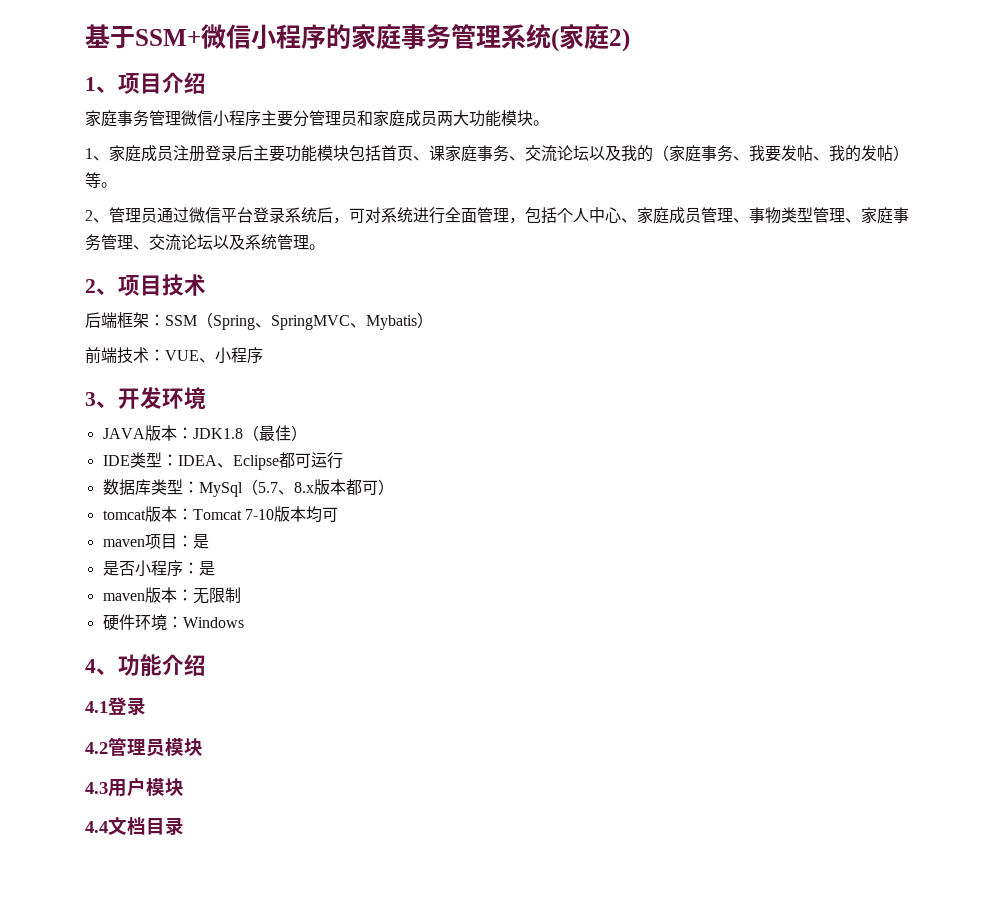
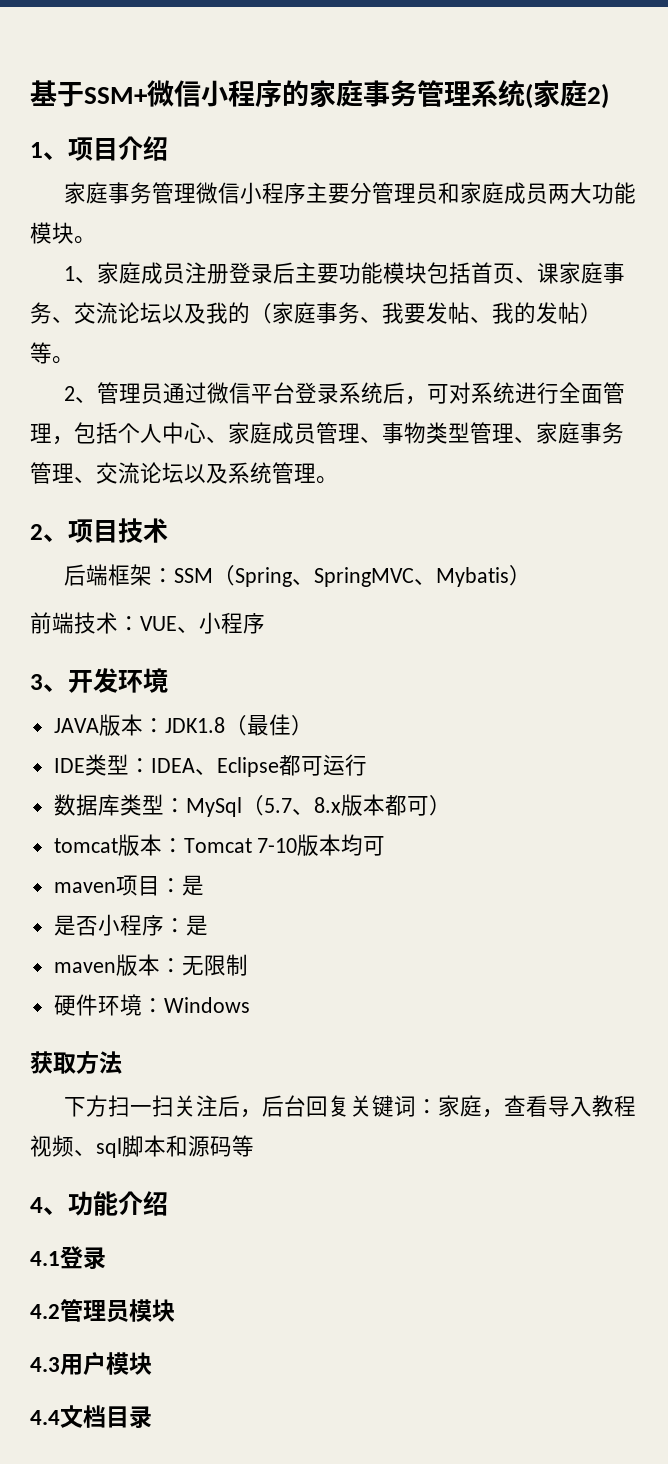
(244, 622) none -> [30,1051,122,1074] [64,1095,637,1118] [30,1135,254,1158] // 获取方法 // 下方扫一扫关注后，后台回复关键词：家庭，查看导入教程视频、sql脚本和源码等

